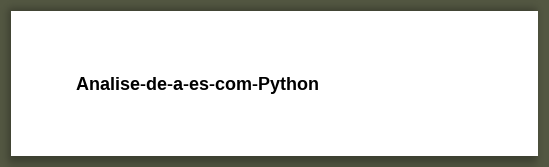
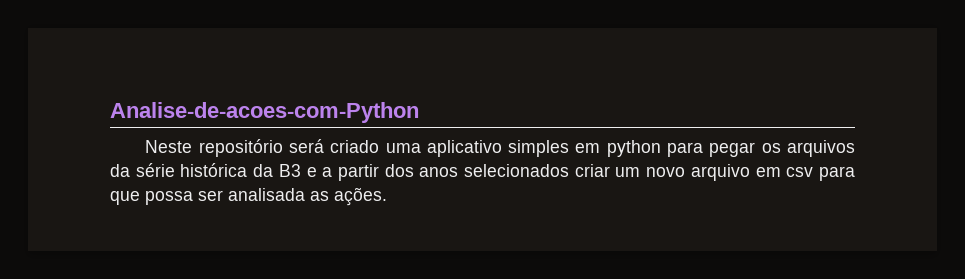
[76,77,319,94] Analise-de-a-es-com-Python -> [110,102,419,123] [145,139,856,157] [110,163,856,181] [110,187,387,206] Analise-de-acoes-com-Python // Neste repositório será criado uma aplicativo simples em python para pegar os arquivos da série histórica da B3 e a partir dos anos selecionados criar um novo arquivo em csv para que possa ser analisada as ações.

